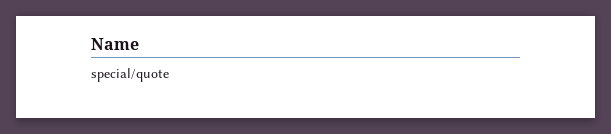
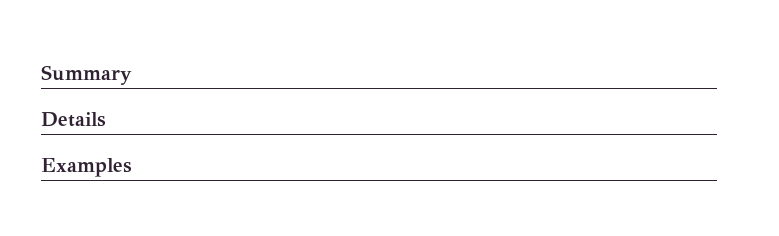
[91,38,139,50] [91,68,169,82] Name // special/quote -> [41,65,132,85] [41,112,106,127] [41,158,132,177] Summary // Details // Examples

